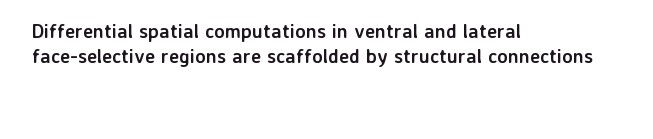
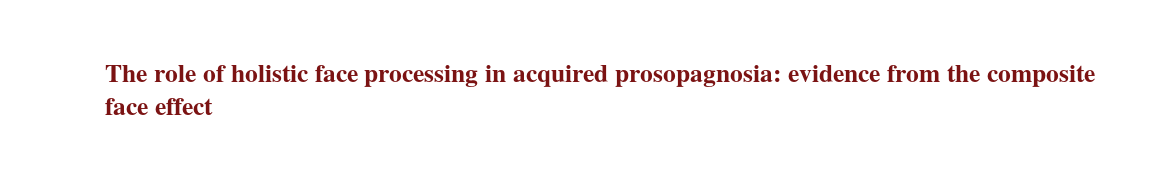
[32,24,521,42] [32,49,593,67] Differential spatial computations in ventral and lateral face-selective regions are scaffolded by structural connections -> [105,65,1095,87] [105,98,213,115] The role of holistic face processing in acquired prosopagnosia: evidence from the composite face effect

